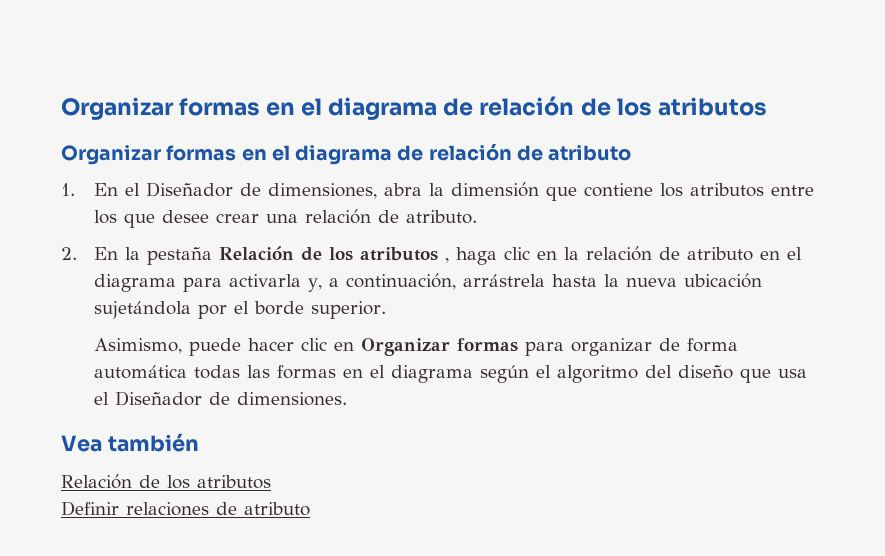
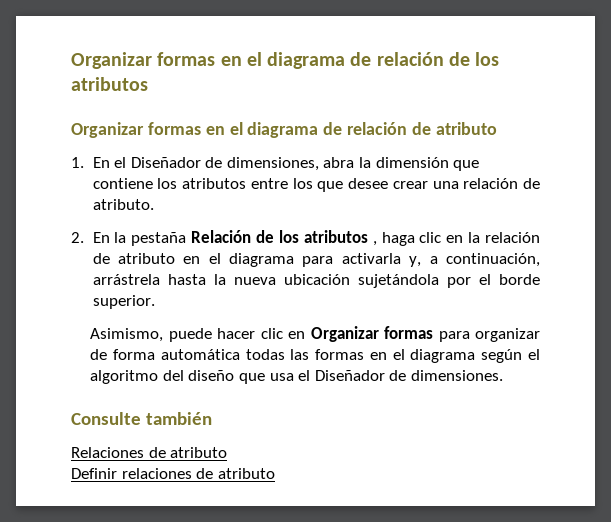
[61,435,102,452] Vea -> [71,412,141,425] Consulte
[61,474,271,489] Relación de los atributos -> [71,447,228,458] Relaciones de atributo

